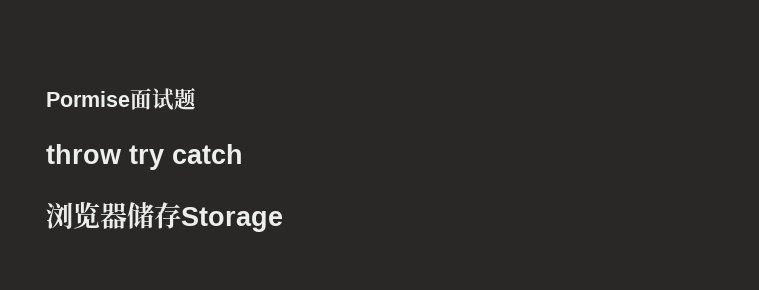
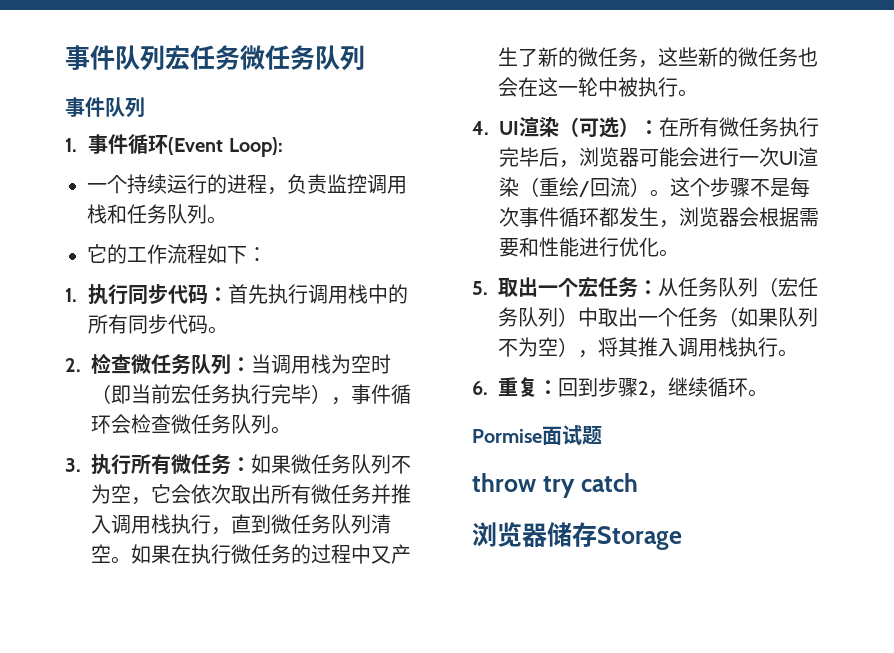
(46, 99) none -> [65,45,365,71] [65,97,145,118] [65,134,283,157] [87,174,407,195] [87,204,227,224] [87,244,267,264] [65,284,409,305] [88,314,229,334] [65,353,391,375] [91,384,411,405] [91,414,291,434] [65,454,411,475] [91,484,411,505] [91,514,391,535] [91,544,411,564] [498,47,818,68] [498,77,698,97] [472,117,819,138] [499,147,818,168] [499,177,810,198] [499,207,819,228] [499,237,679,257] [472,277,818,298] [498,307,818,327] [498,337,798,358] [472,377,768,398] 事件队列宏任务微任务队列 // 事件队列 // 1.事件循环(Event Loop): // 一个持续运行的进程，负责监控调用栈和任务队列。 // 它的工作流程如下： // 1.执行同步代码：首先执行调用栈中的所有同步代码。 // 2.检查微任务队列：当调用栈为空时（即当前宏任务执行完毕），事件循环会检查微任务队列。 // 3.执行所有微任务：如果微任务队列不为空，它会依次取出所有微任务并推入调用栈执行，直到微任务队列清空。如果在执行微任务的过程中又产生了新的微任务，这些新的微任务也会在这一轮中被执行。 // 4. UI渲染（可选）：在所有微任务执行完毕后，浏览器可能会进行一次UI渲染（重绘/回流）。这个步骤不是每次事件循环都发生，浏览器会根据需要和性能进行优化。 // 5.取出一个宏任务：从任务队列（宏任务队列）中取出一个任务（如果队列不为空），将其推入调用栈执行。 // 6.重复：回到步骤2，继续循环。 //

